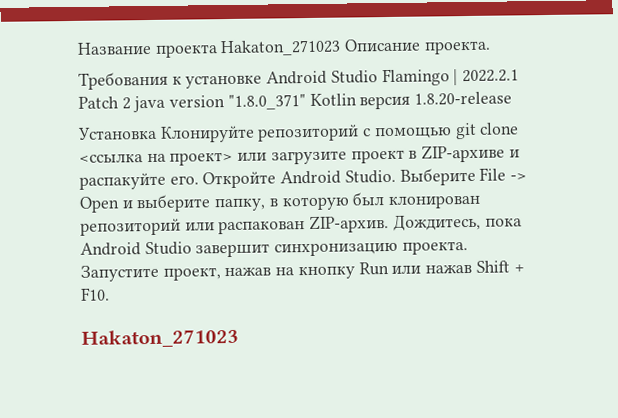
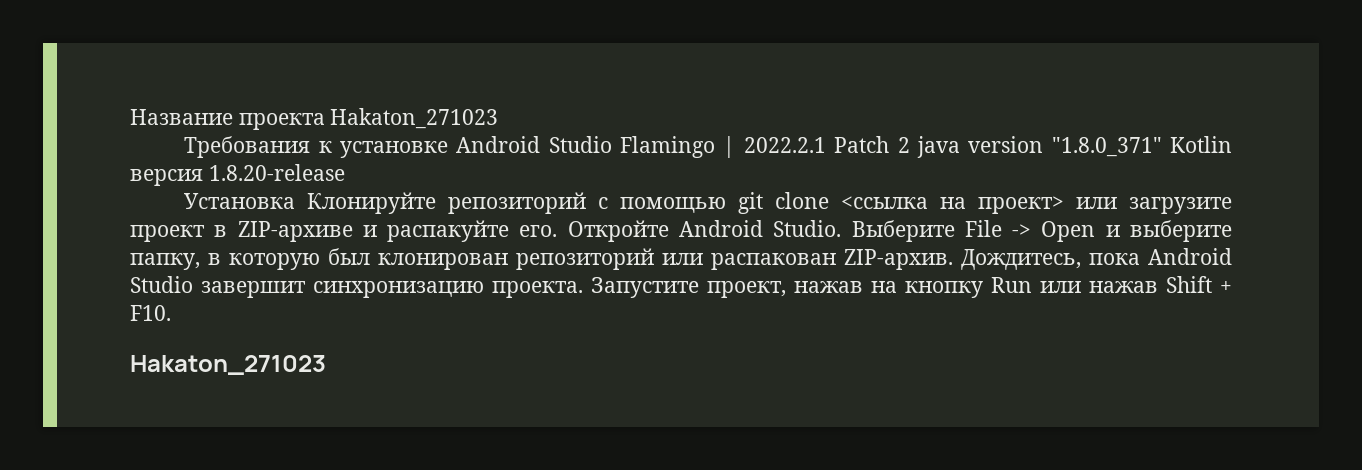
[344,38,491,55] Описание проекта. -> (499, 118) none

